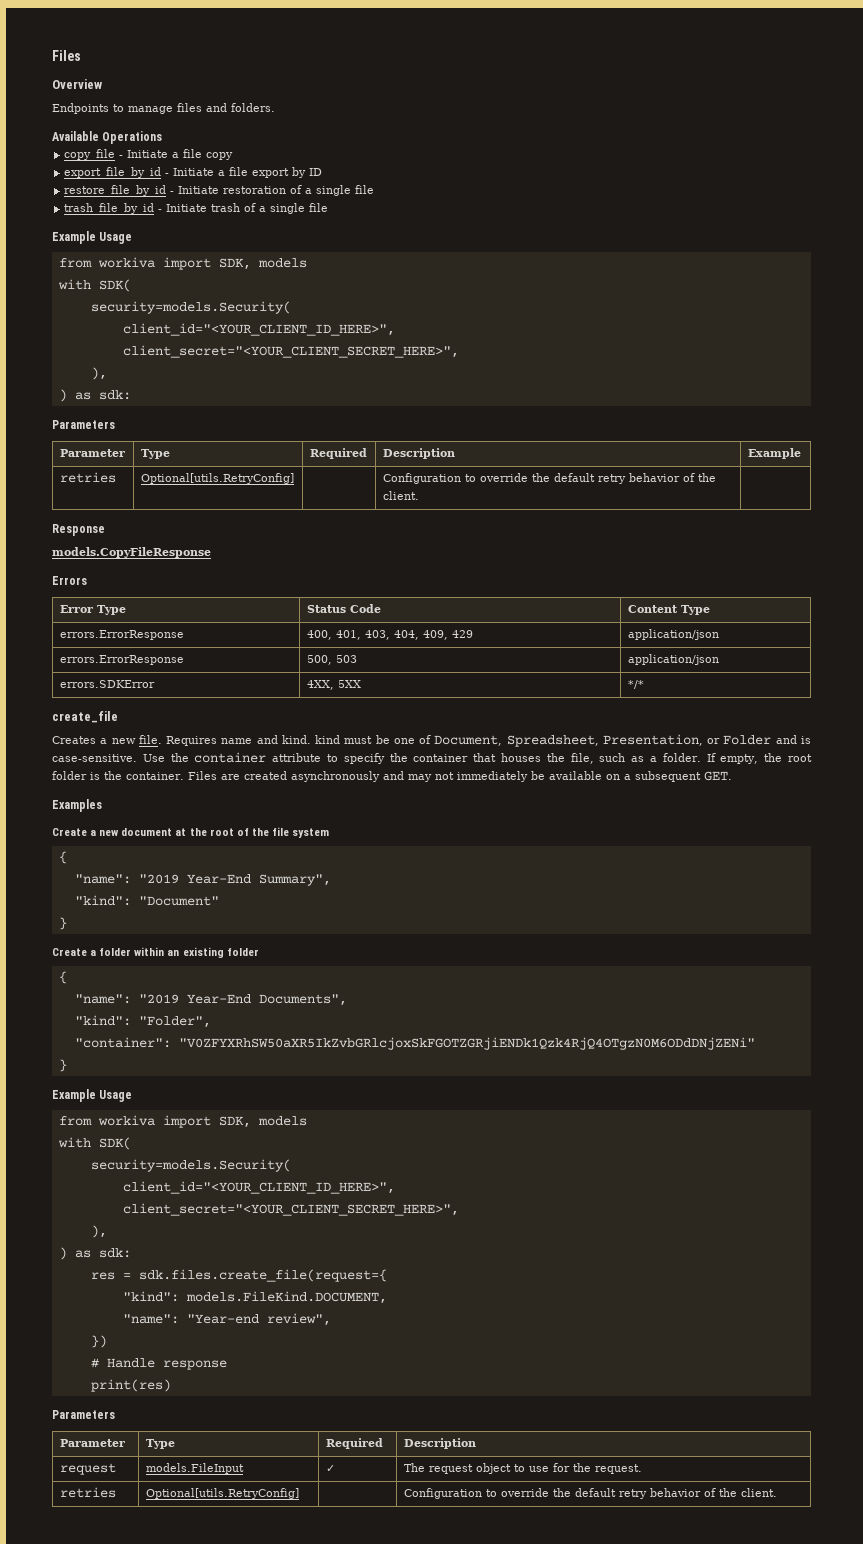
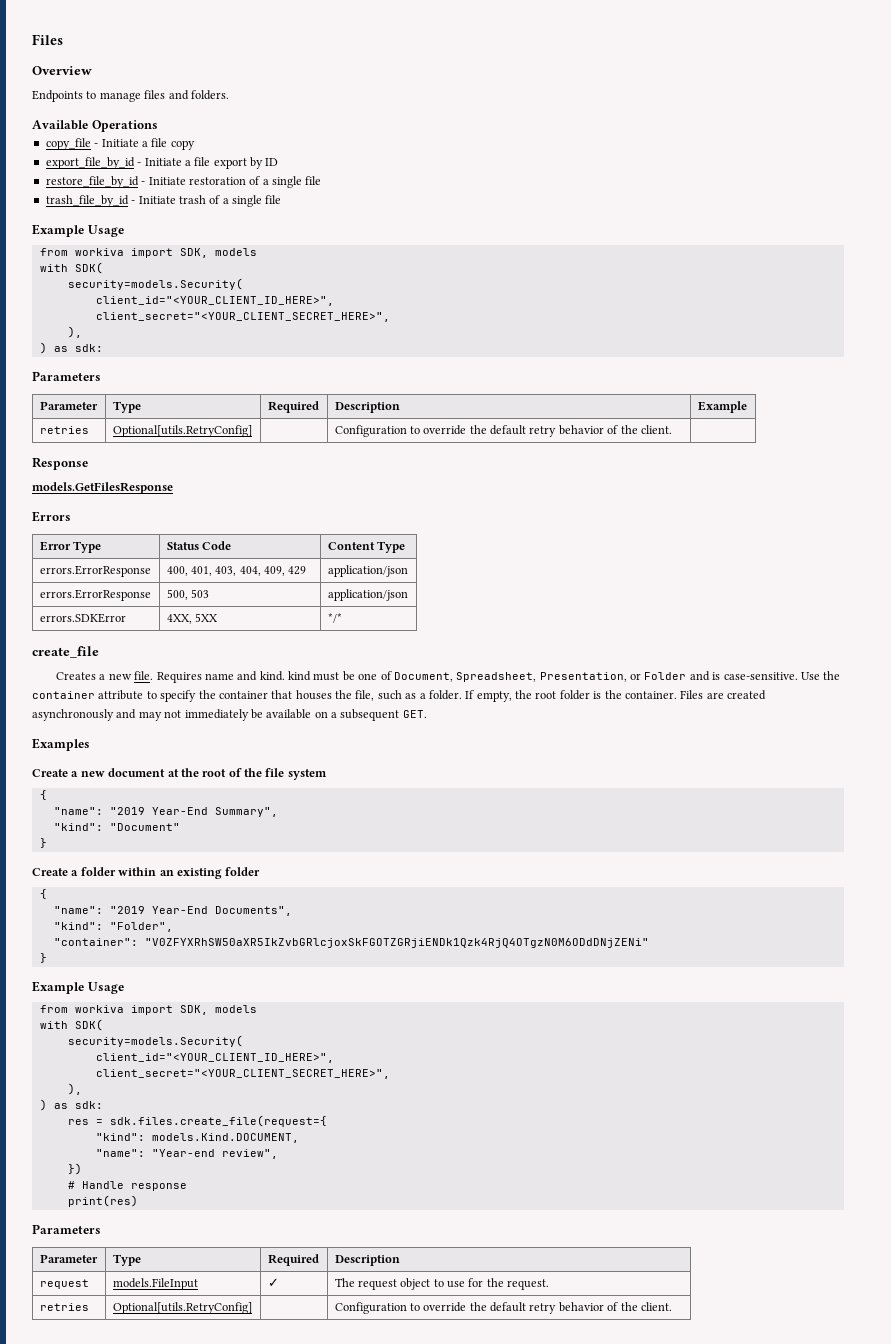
[52,547,211,558] models.CopyFileResponse -> [32,482,173,494] models.GetFilesResponse
[185,1291,387,1304] models.FileKind.DOCUMENT, -> [151,1133,299,1143] models.Kind.DOCUMENT,

